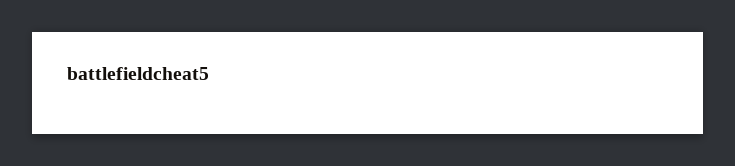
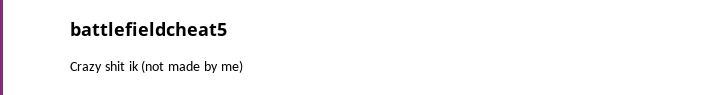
(209, 73) none -> [70,60,243,73] // Crazy shit ik (not made by me)

